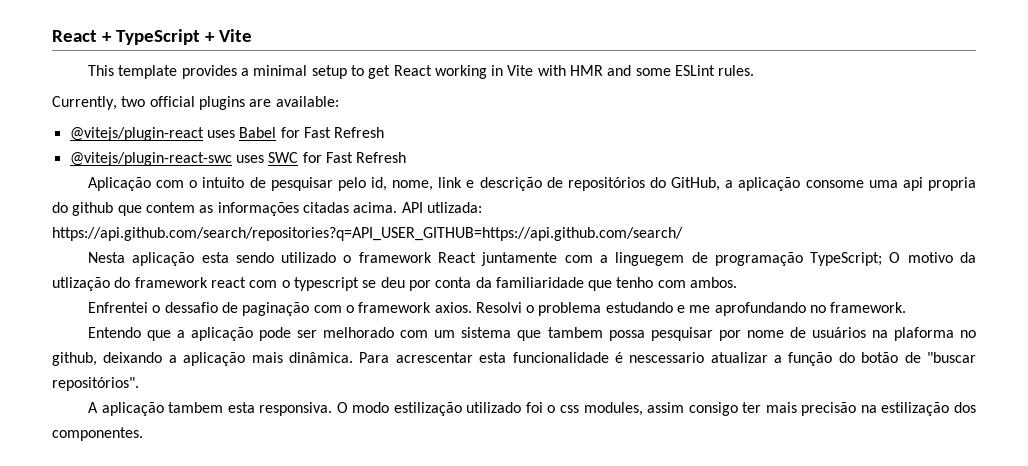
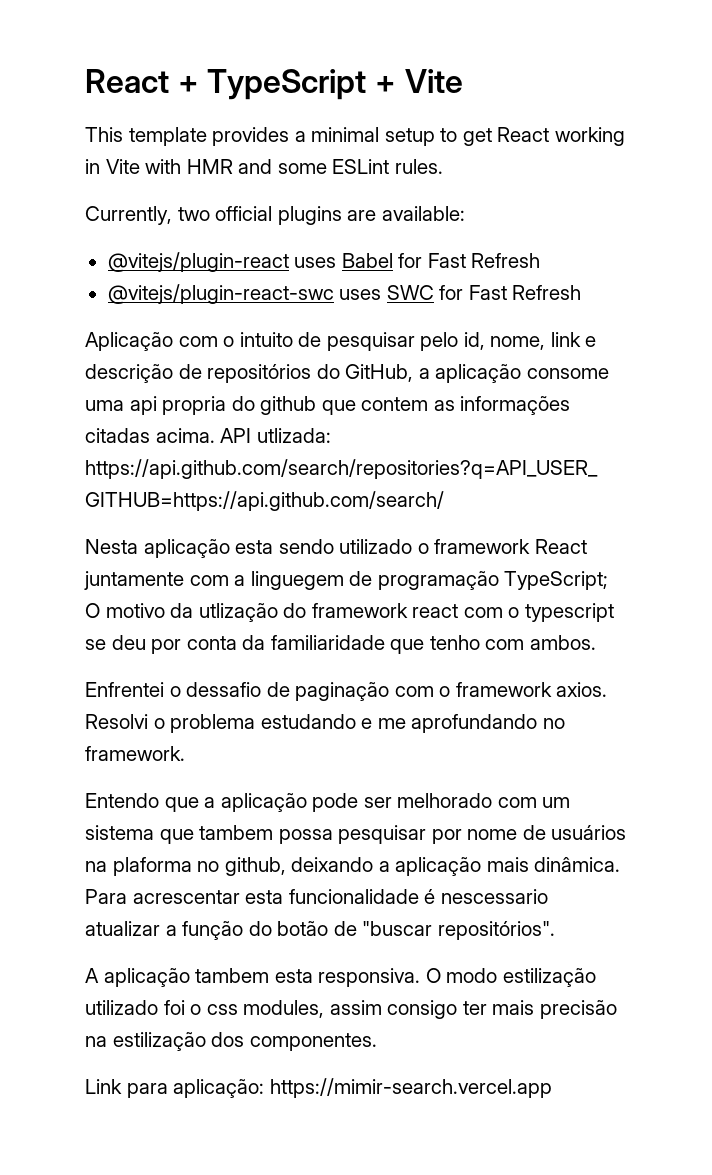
(143, 434) none -> [85,1078,552,1098] // Link para aplicação: https://mimir-search.vercel.app

